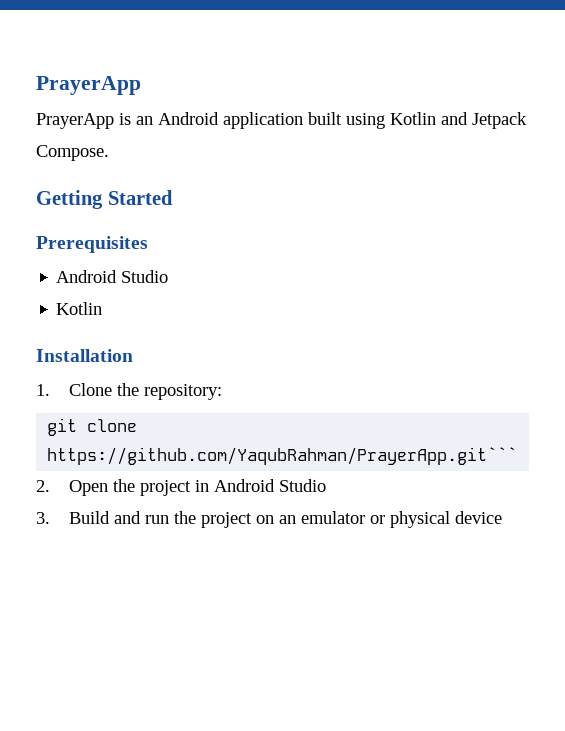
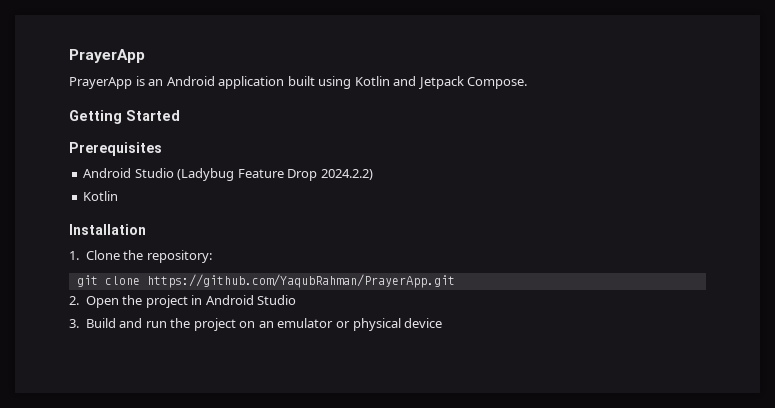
(169, 276) none -> [177,168,373,181] (Ladybug Feature Drop 2024.2.2)
[47,447,518,465] https://github.com/YaqubRahman/PrayerApp.git``` -> [146,274,455,288] https://github.com/YaqubRahman/PrayerApp.git

